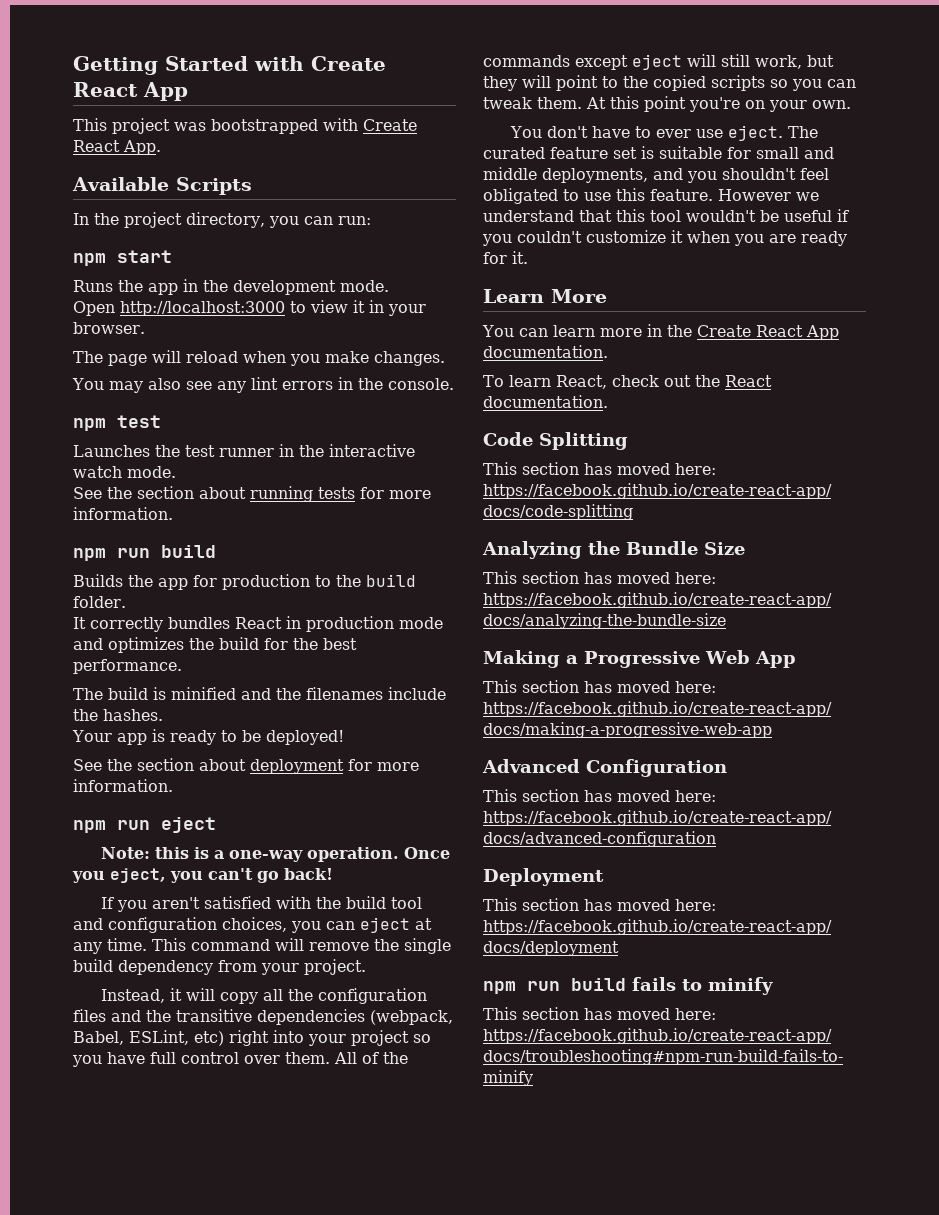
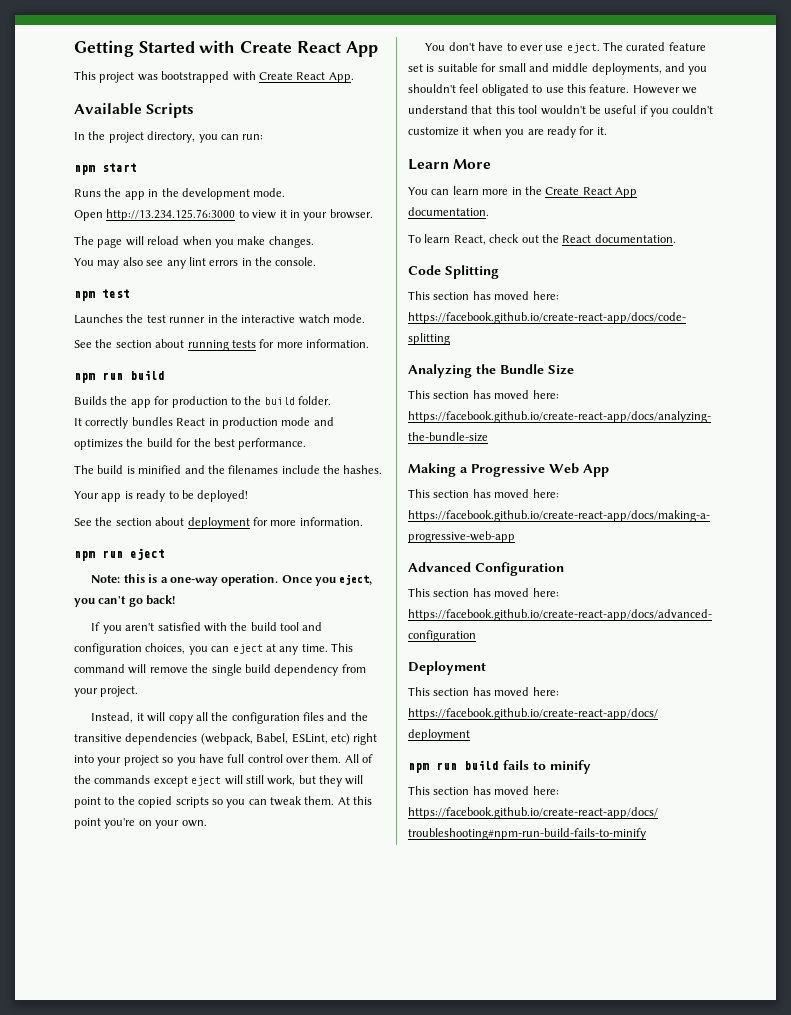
[120,301,285,316] http://localhost:3000 -> [106,209,236,221] http://13.234.125.76:3000

